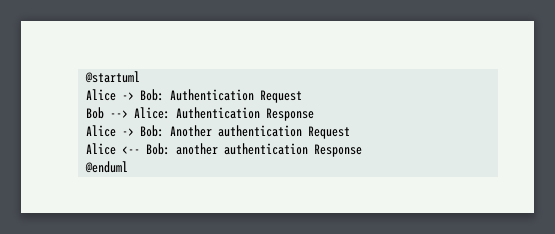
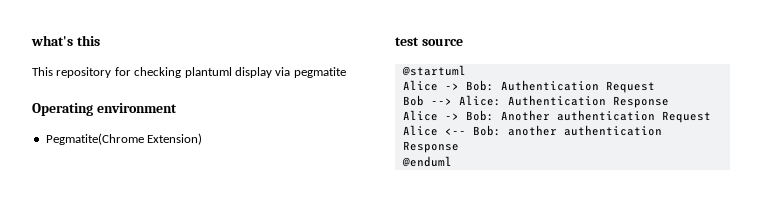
(85, 77) none -> [31,35,100,46] [32,67,346,78] [32,103,177,116] [45,133,203,145] [395,37,463,46] what's this // This repository for checking plantuml display via pegmatite // Operating environment // Pegmatite(Chrome Extension) // test source //

